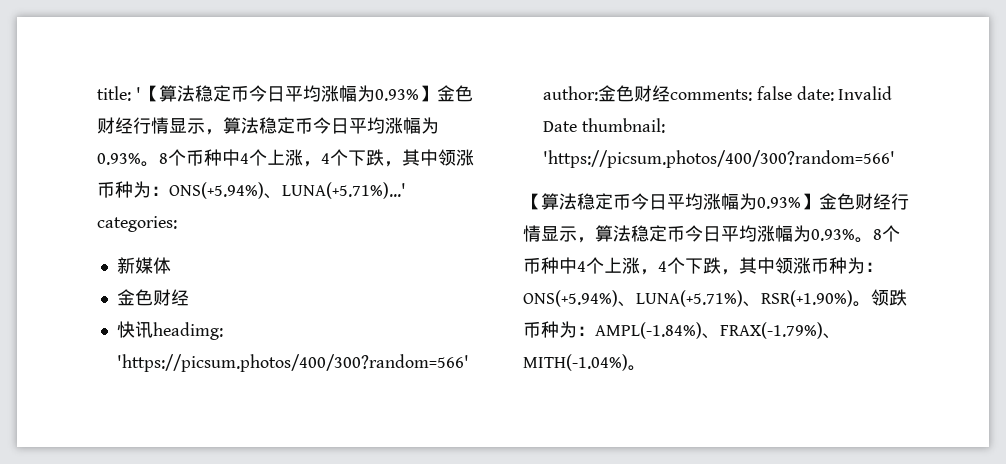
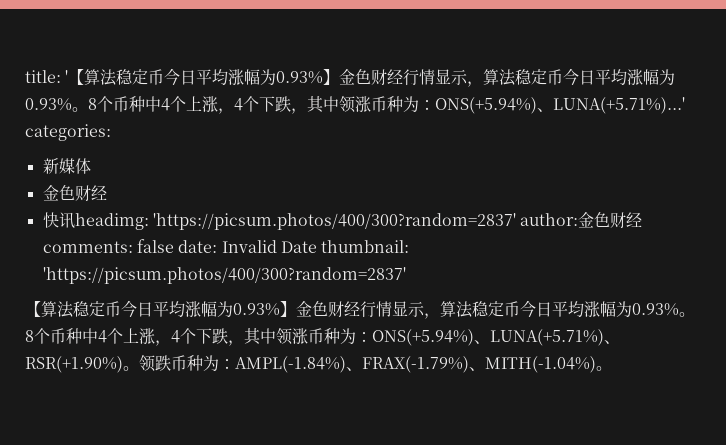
[116,354,469,372] 'https://picsum.photos/400/300?random=566' -> [152,213,516,230] 'https://picsum.photos/400/300?random=2837'
[542,150,895,168] 'https://picsum.photos/400/300?random=566' -> [42,267,406,284] 'https://picsum.photos/400/300?random=2837'

